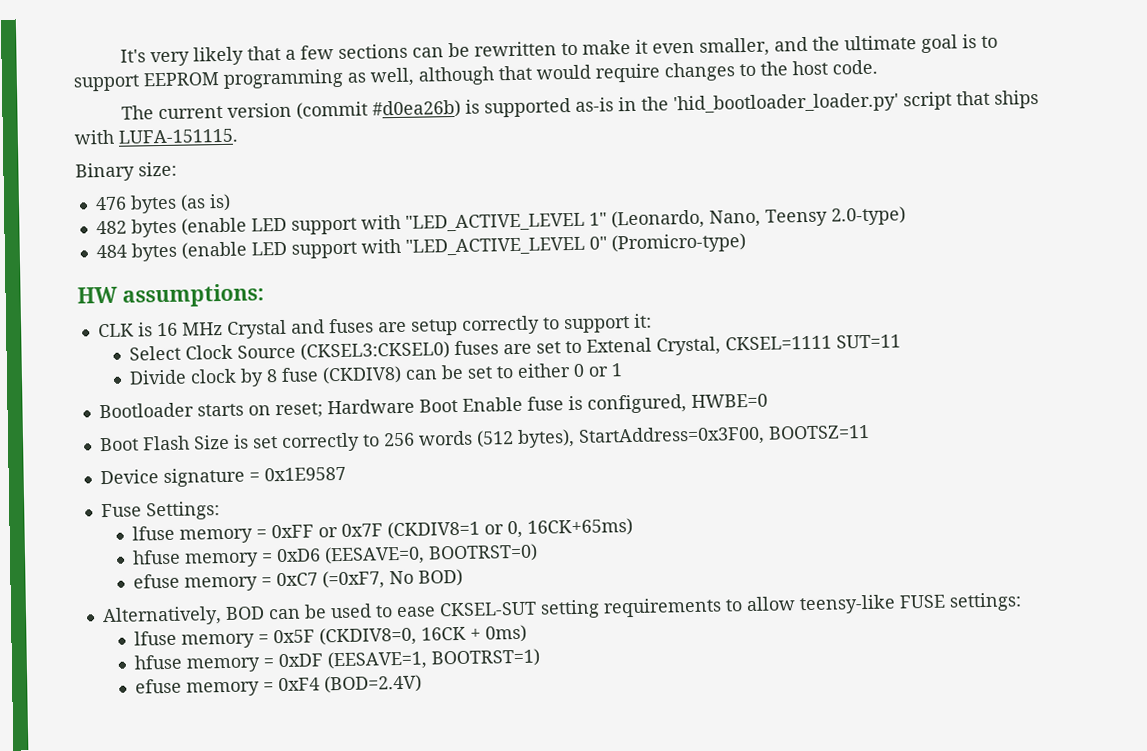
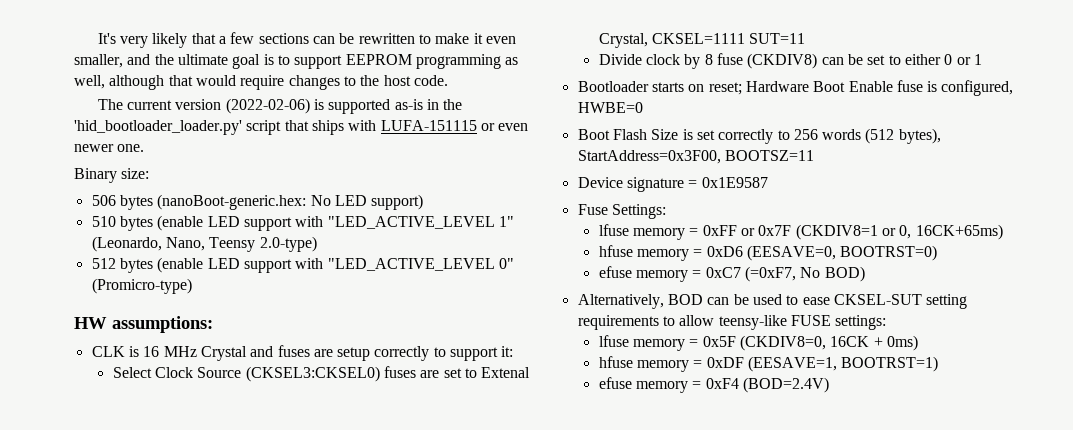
[295,99,461,120] (commit #d0ea26b) -> [225,98,310,114] (2022-02-06)
[118,128,238,144] [75,161,177,182] [94,193,231,214] [95,220,127,235] LUFA-151115. // Binary size: // 476 bytes (as is) // 482 -> [380,120,529,131] [74,144,145,152] [74,168,150,183] [91,194,424,210] [91,216,116,227] LUFA-151115 or even newer one. // Binary size: // 506 bytes (nanoBoot-generic.hex: No LED support) // 510
[95,244,127,259] 484 -> [91,258,116,269] 512

